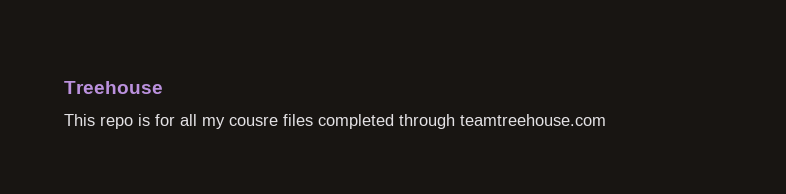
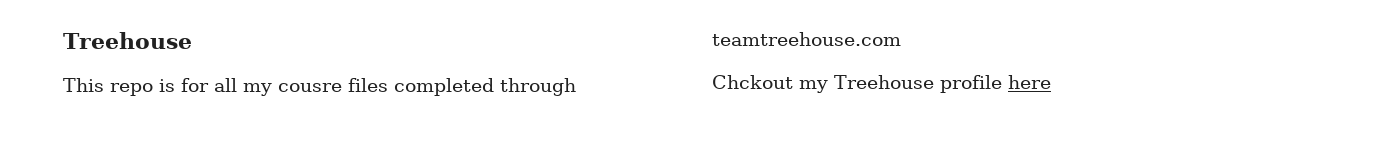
(606, 120) none -> [712,75,1051,93] // Chckout my Treehouse profile here

